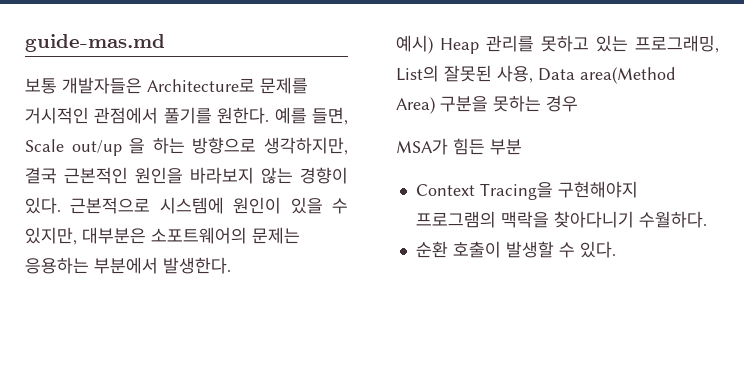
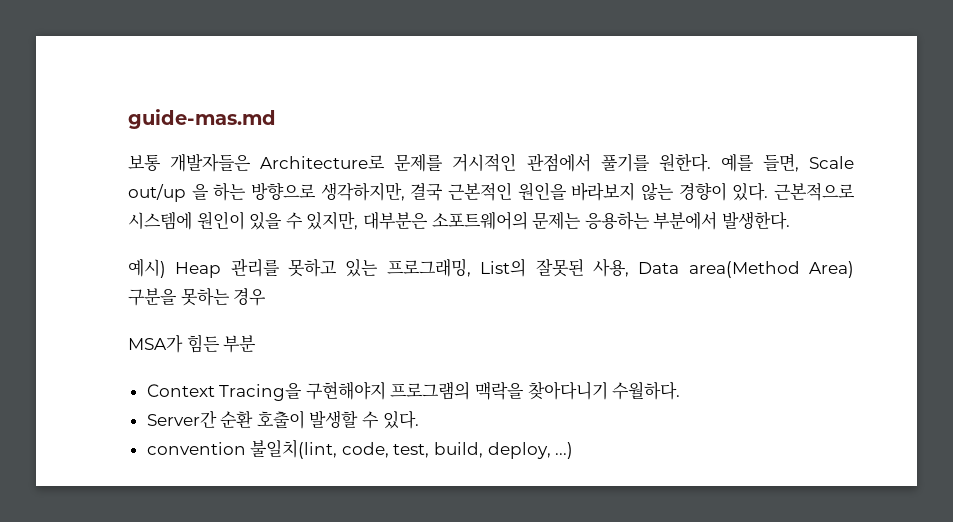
(707, 219) none -> [146,410,217,428] Server간
(616, 249) none -> [146,439,574,459] // convention 불일치(lint, code, test, build, deploy, ...)

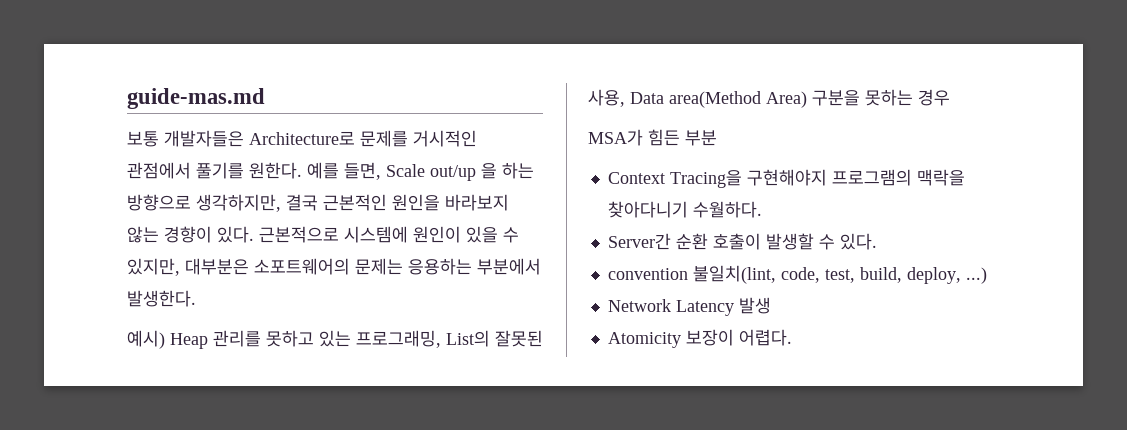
(574, 450) none -> [607,297,771,316] [607,329,792,348] // Network Latency 발생 // Atomicity 보장이 어렵다.

